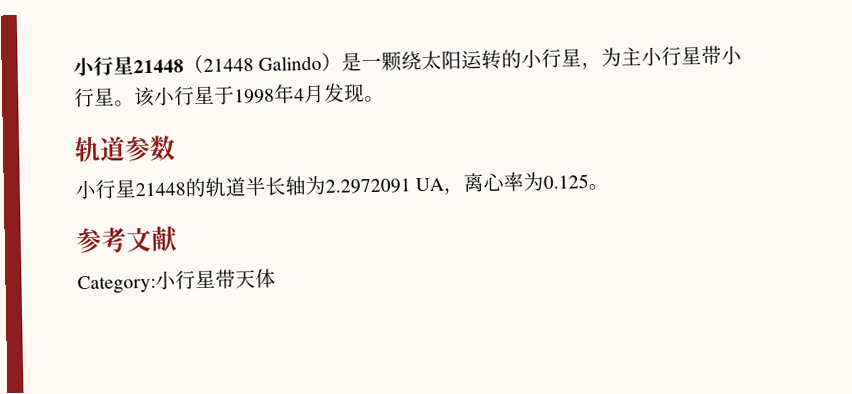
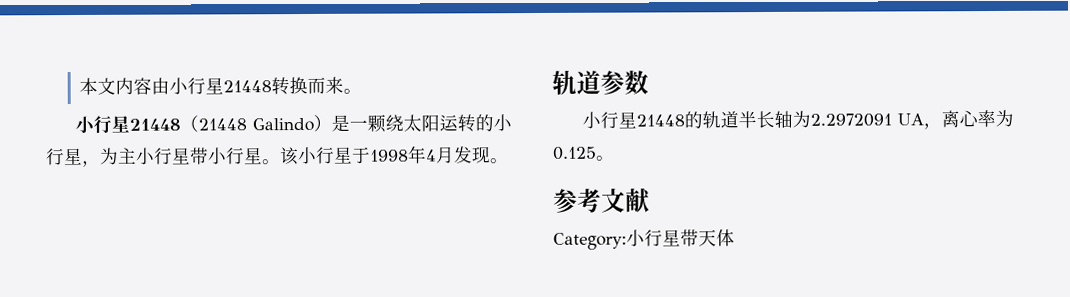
(73, 66) none -> [79,76,363,96] 本文内容由小行星21448转换而来。 //

